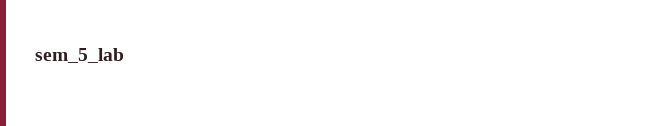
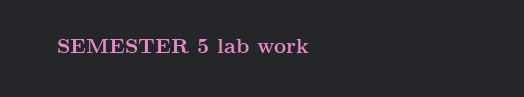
[35,48,124,63] sem_5_lab -> [57,39,309,53] SEMESTER 5 lab work

